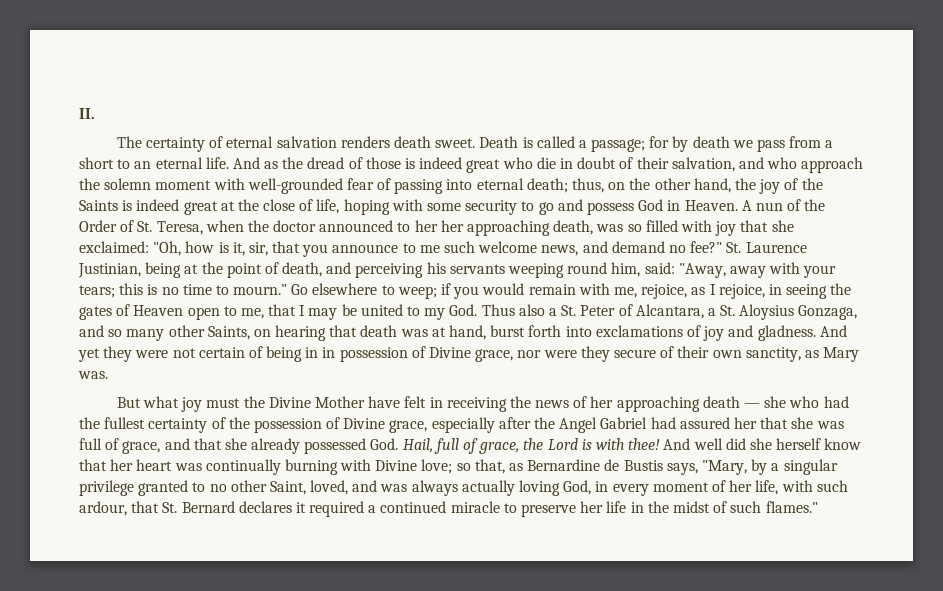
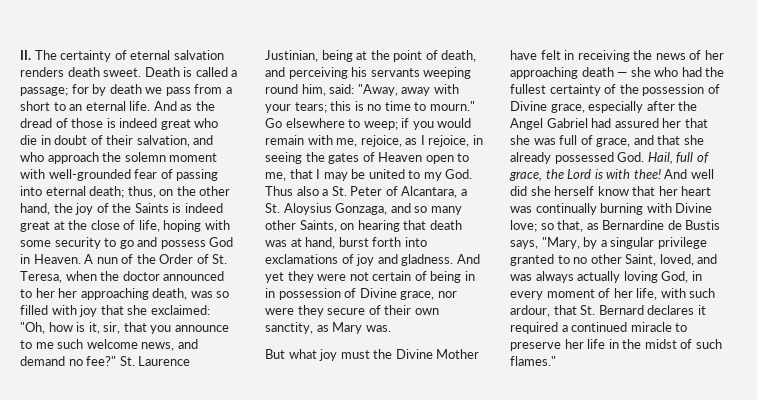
(95, 113) // -> (31, 55) none

